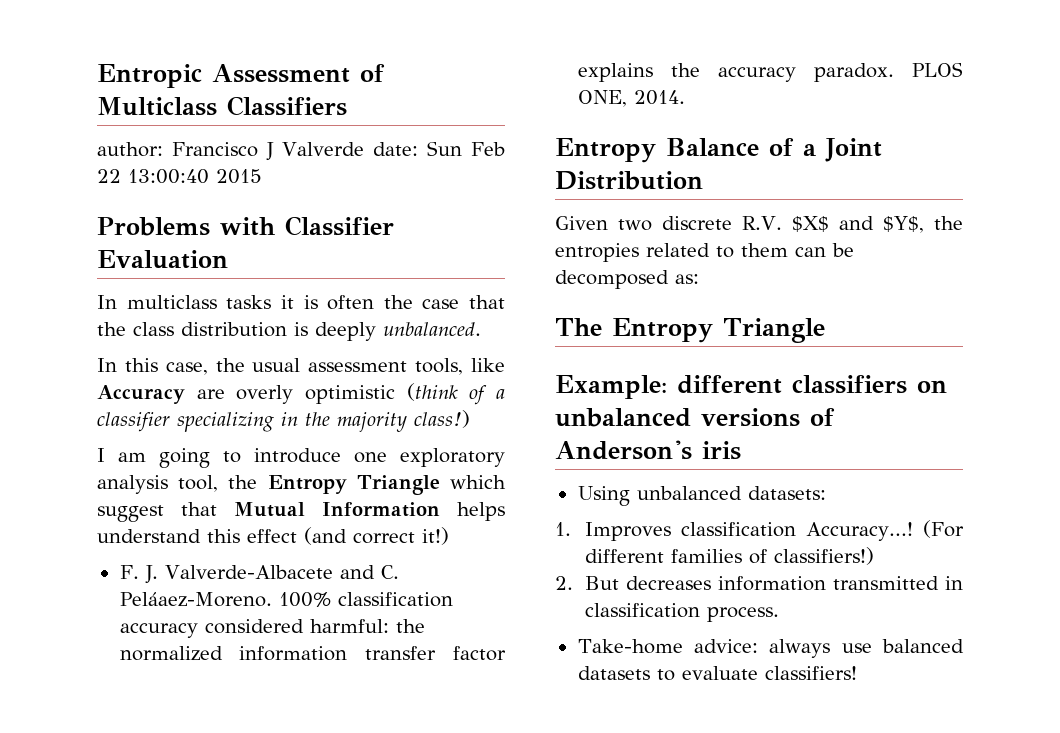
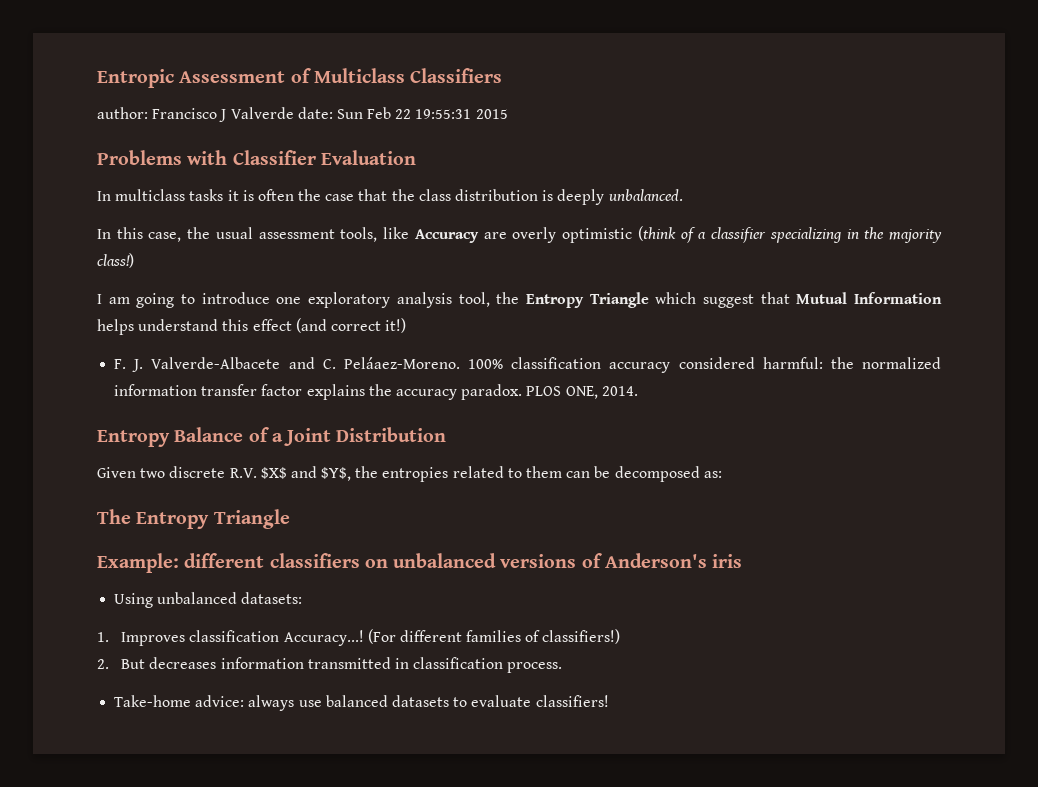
[128,169,209,184] 13:00:40 -> [415,109,472,119] 19:55:31

